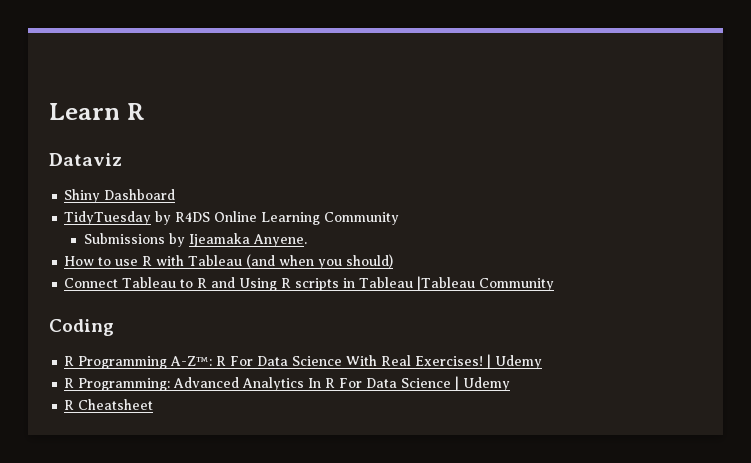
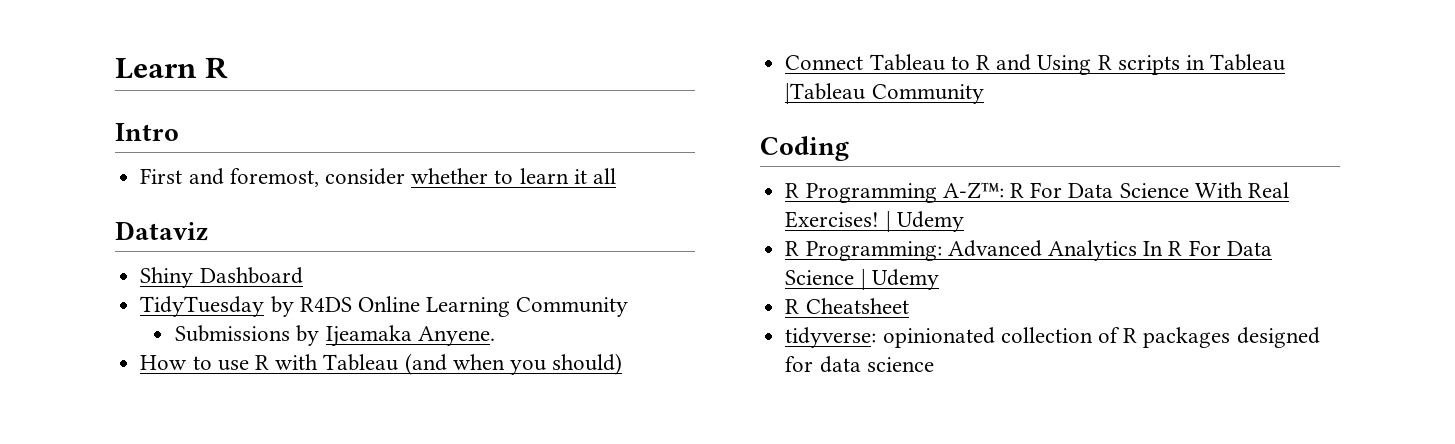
(144, 111) none -> [115,123,179,141] [140,168,616,187] // Intro // First and foremost, consider whether to learn it all
(154, 404) none -> [785,327,1320,348] [785,356,934,373] // tidyverse: opinionated collection of R packages designed for data science

